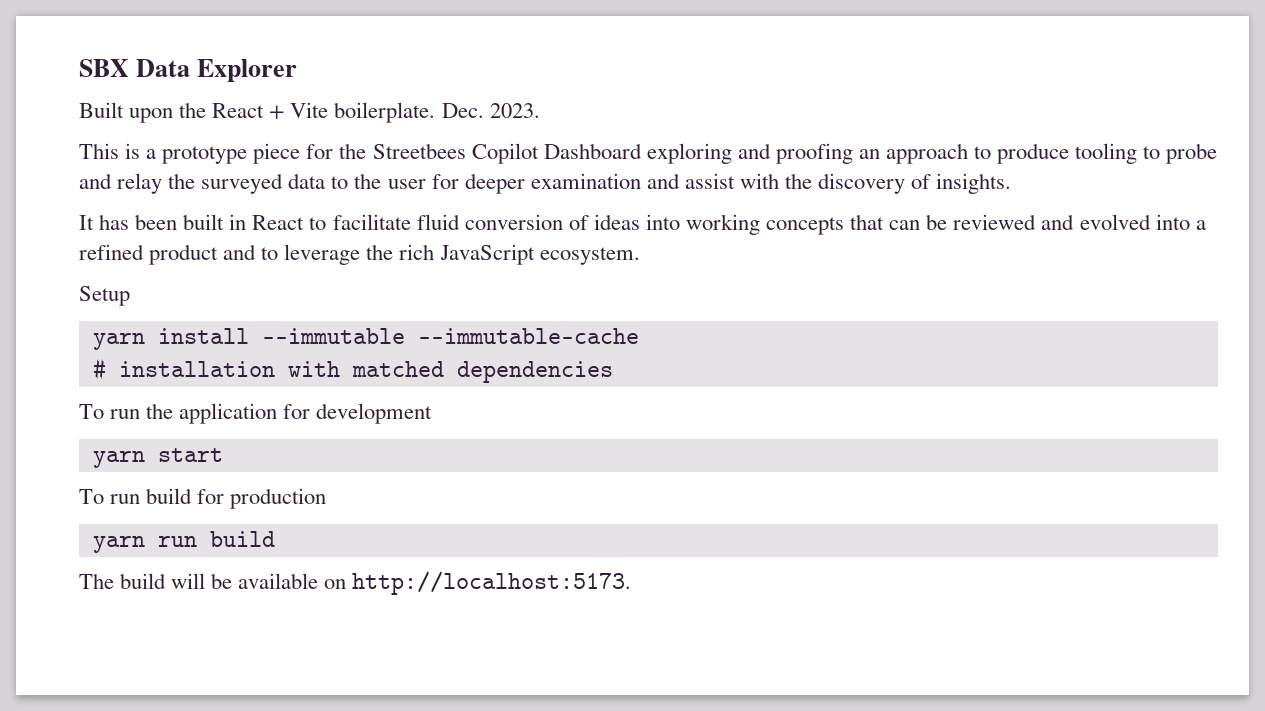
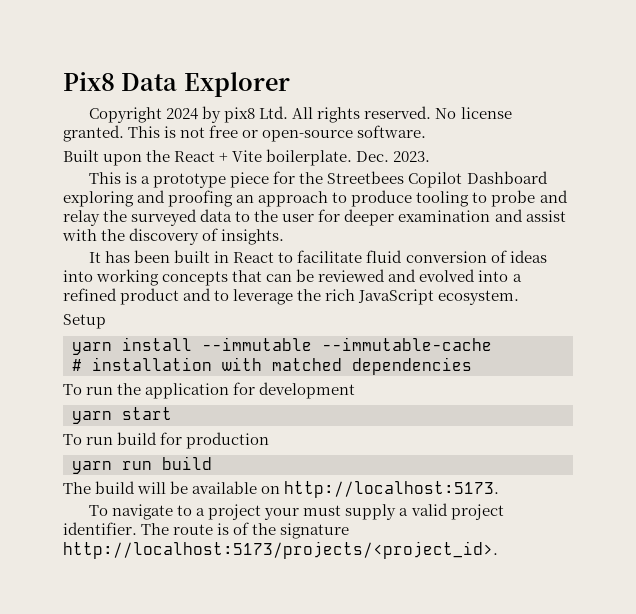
[79,59,129,77] SBX -> [63,72,115,91] Pix8
(298, 70) none -> [89,106,512,123] [63,125,427,142] // Copyright 2024 by pix8 Ltd. All rights reserved. No license granted. This is not free or open-source software.
(632, 583) none -> [89,503,504,520] [63,522,350,539] [63,541,498,559] // To navigate to a project your must supply a valid project identifier. The route is of the signature http://localhost:5173/projects/<project_id>.

